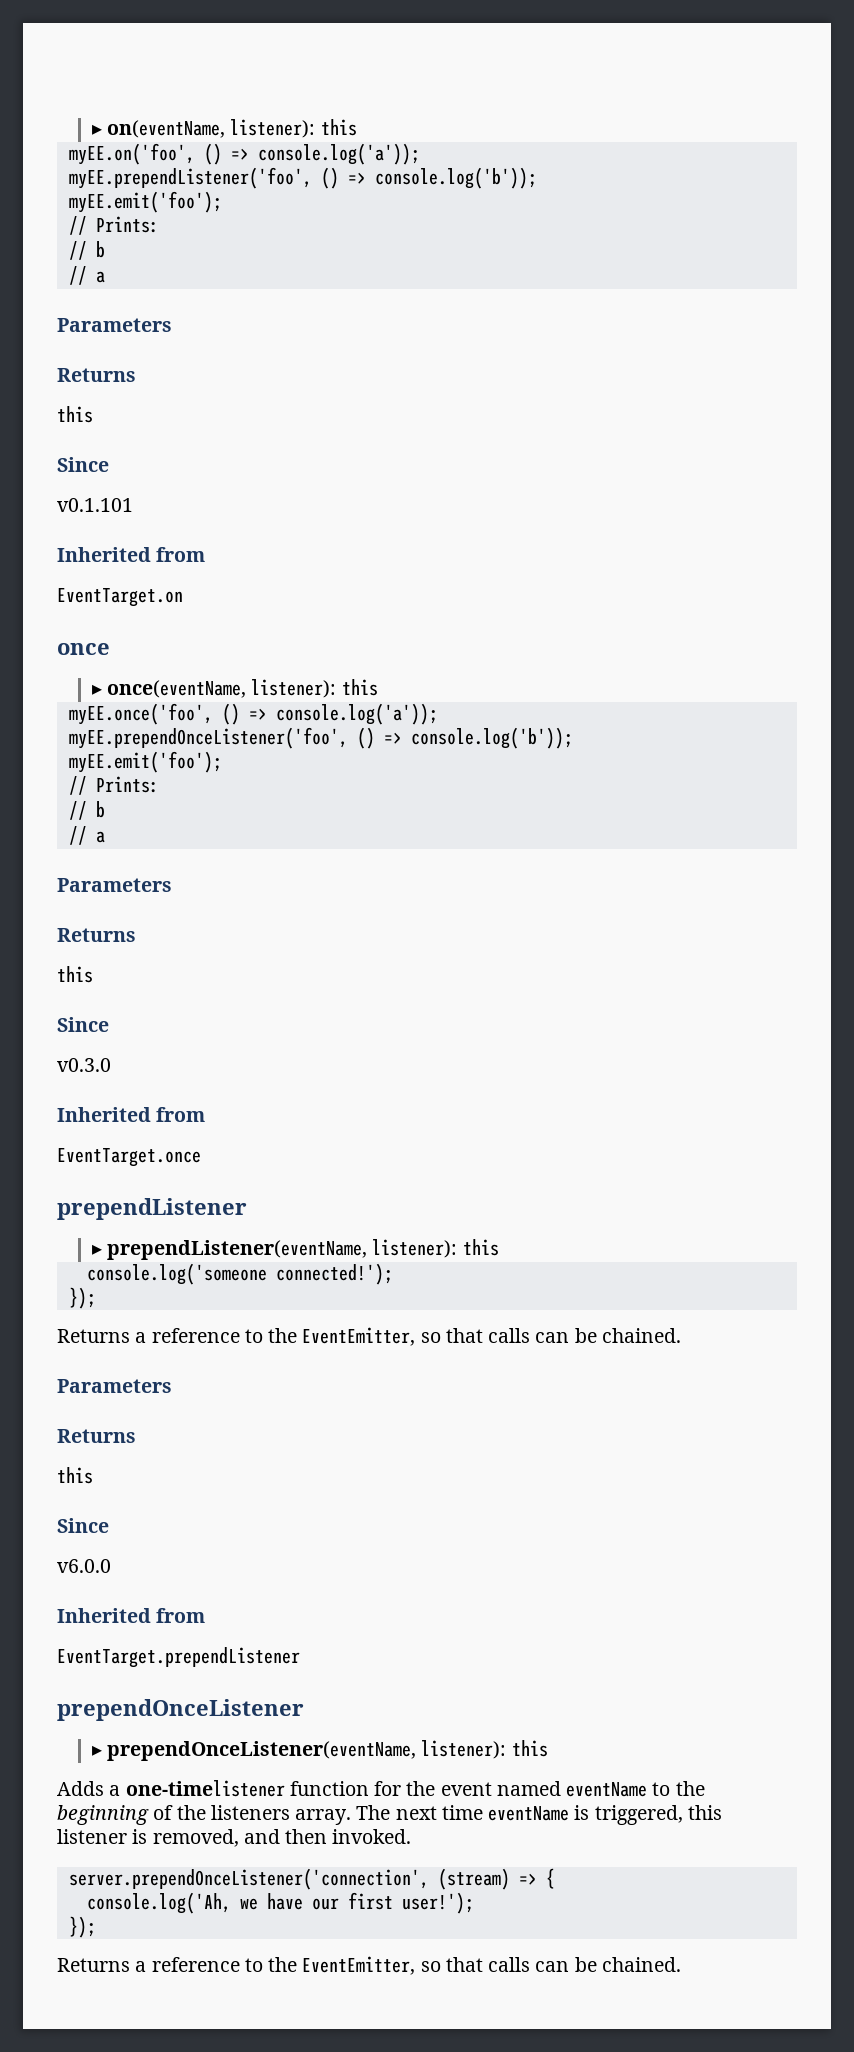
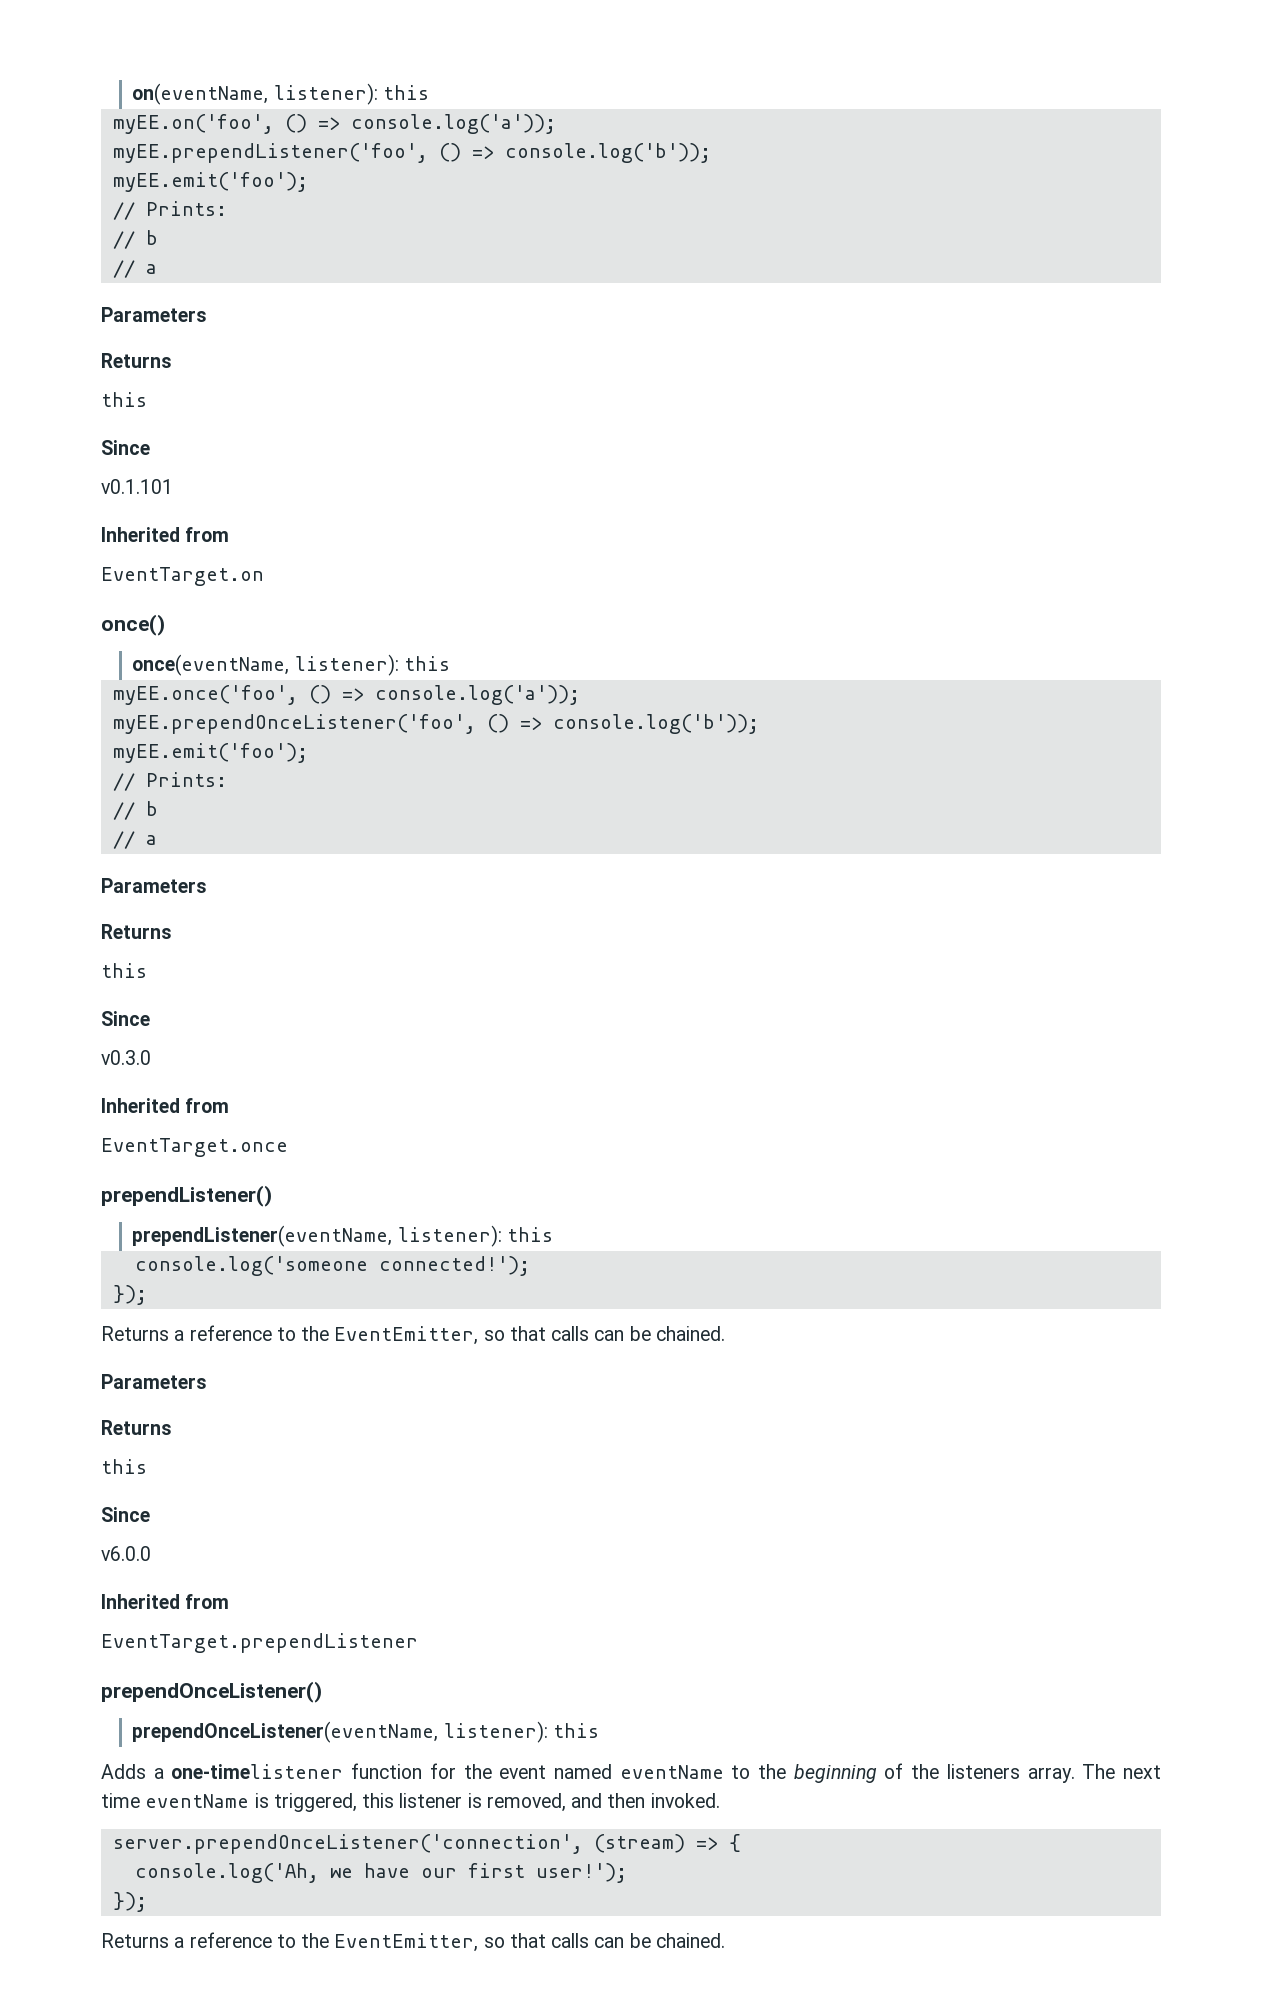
[91,124,102,135] ▸ -> (132, 94) none
[57,643,110,655] [91,684,102,695] once // ▸ -> [101,614,165,636] once() //
[57,1198,247,1220] [91,1244,102,1255] prependListener // ▸ -> [101,1185,272,1207] prependListener() //
[57,1699,304,1721] [91,1745,102,1756] prependOnceListener // ▸ -> [101,1681,322,1703] prependOnceListener() //

